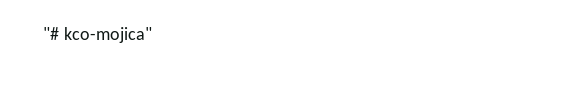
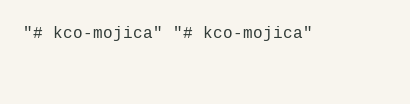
[43,27,152,43] "# kco-mojica" -> [23,26,313,41] "# kco-mojica" "# kco-mojica"

